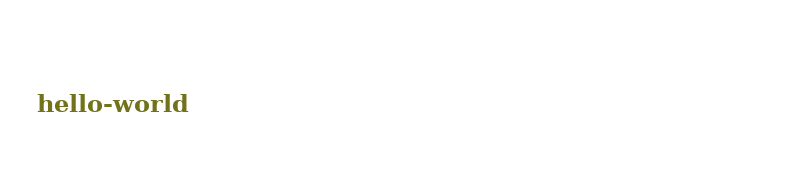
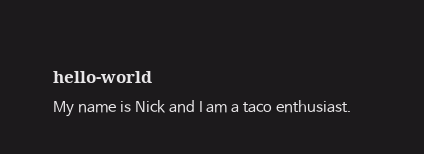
(189, 103) none -> [53,100,352,117] // My name is Nick and I am a taco enthusiast.

